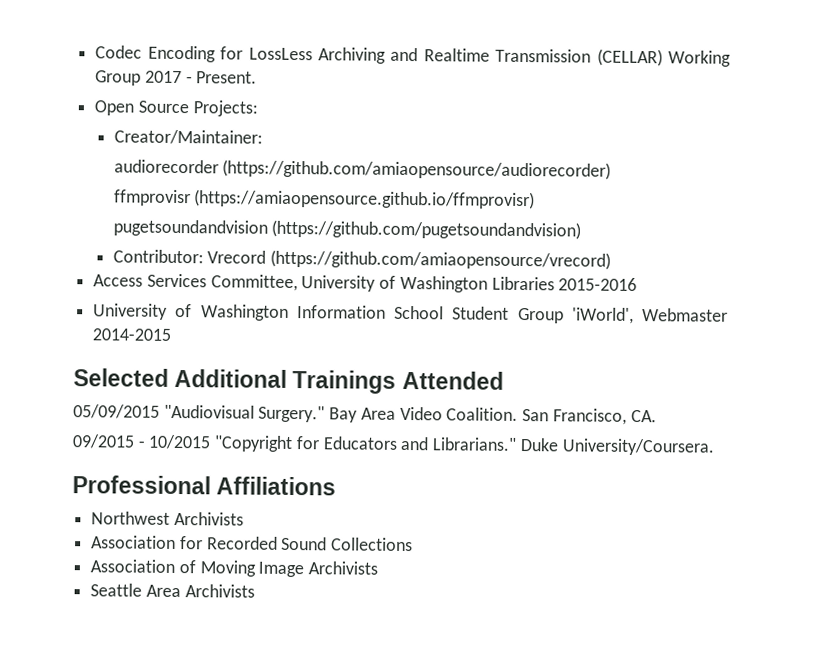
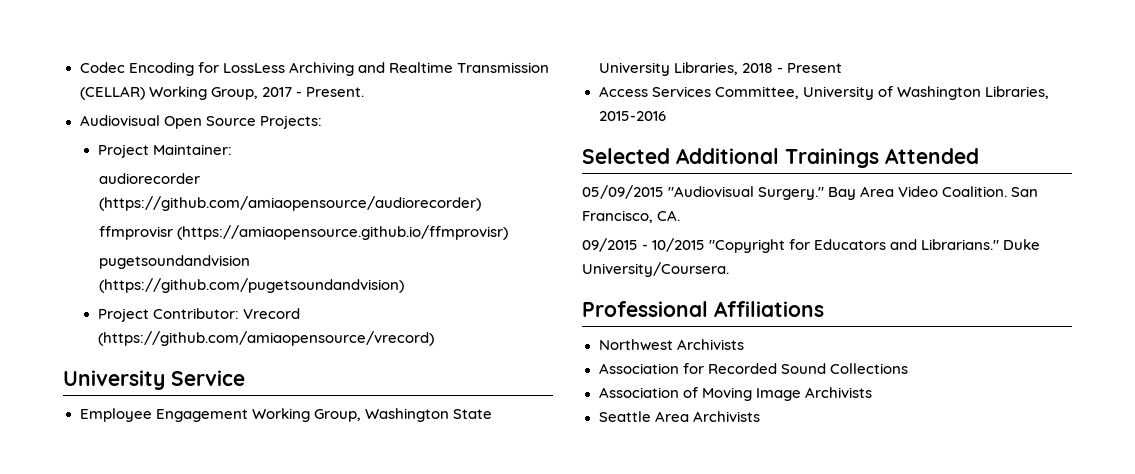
[95,70,142,86] Group -> [210,87,258,100] Group,
(258, 77) none -> [79,115,160,126] Audiovisual
[113,129,263,145] Creator/Maintainer: -> [97,144,232,158] Project Maintainer:
(582, 229) none -> [97,308,149,322] Project
(612, 259) none -> [63,370,245,390] [79,408,492,422] [598,62,842,76] // University Service // Employee Engagement Working Group, Washington State University Libraries, 2018 - Present
[491,276,555,291] Libraries -> [984,86,1049,99] Libraries,
[93,303,728,324] [92,328,172,341] // University of Washington Information School Student Group 'iWorld', Webmaster 2014-2015 -> (666, 116) none

